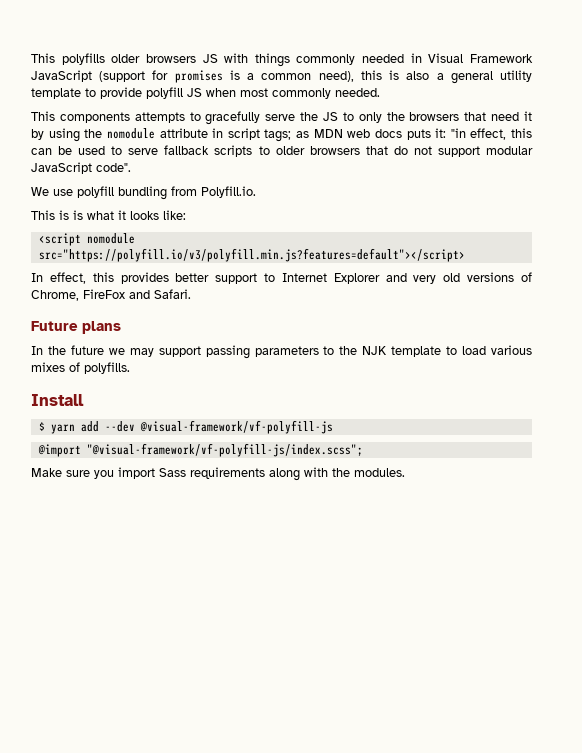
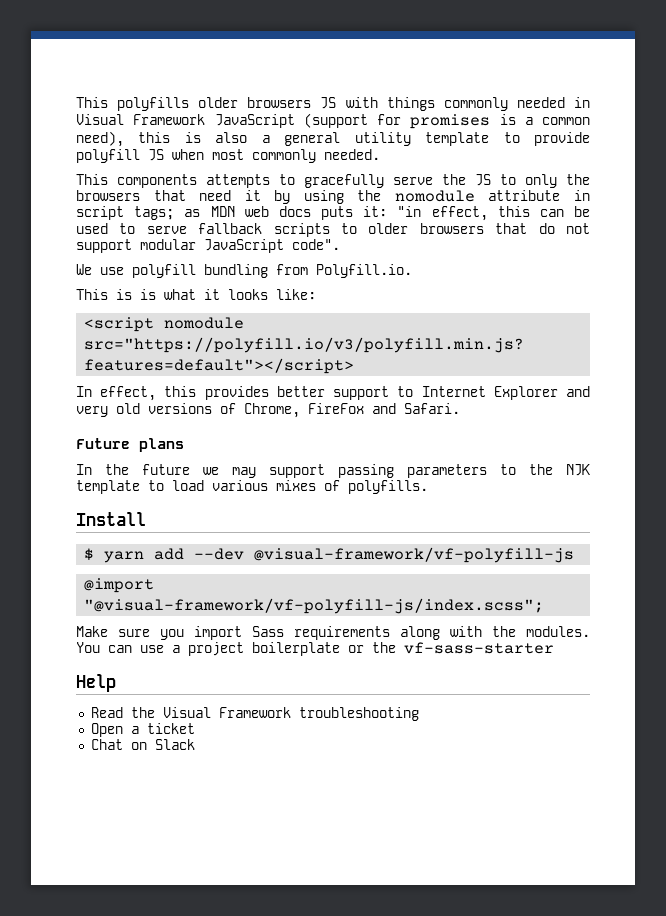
(405, 472) none -> [76,642,554,656] [76,674,116,692] [90,707,419,721] [90,723,195,737] [90,739,195,750] You can use a project boilerplate or the vf-sass-starter // Help // Read the Visual Framework troubleshooting // Open a ticket // Chat on Slack

